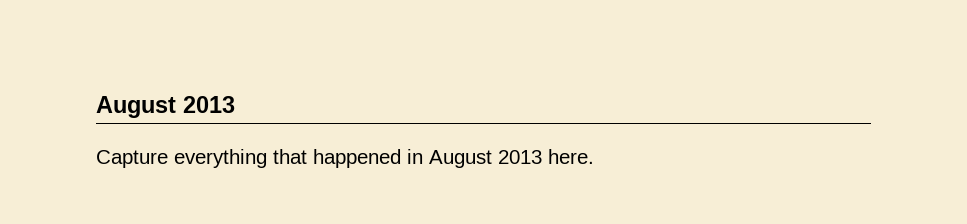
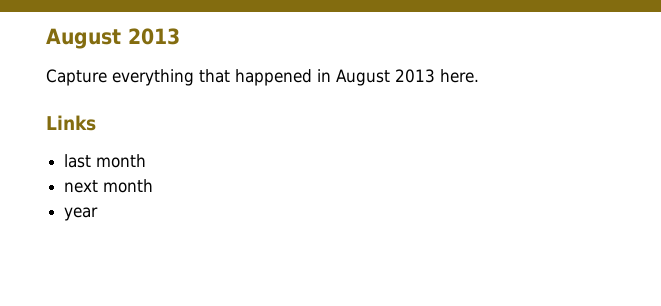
(594, 156) none -> [46,115,96,131] [64,154,147,168] [64,179,154,193] [64,207,99,221] // Links // last month // next month // year

